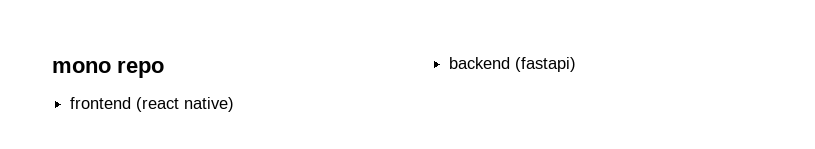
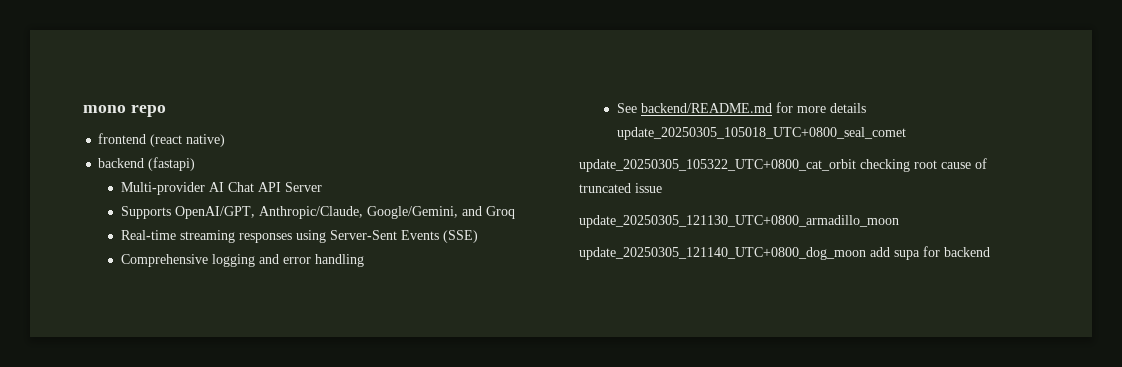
(577, 64) none -> [120,182,322,195] [120,206,515,219] [120,230,478,243] [120,254,364,267] [616,102,866,113] [616,127,906,140] [579,158,987,172] [579,183,662,193] [579,215,899,228] [579,246,990,260] // Multi-provider AI Chat API Server // Supports OpenAI/GPT, Anthropic/Claude, Google/Gemini, and Groq // Real-time streaming responses using Server-Sent Events (SSE) // Comprehensive logging and error handling // See backend/README.md for more details update_20250305_105018_UTC+0800_seal_comet // update_20250305_105322_UTC+0800_cat_orbit checking root cause of truncated issue // update_20250305_121130_UTC+0800_armadillo_moon // update_20250305_121140_UTC+0800_dog_moon add supa for backend

